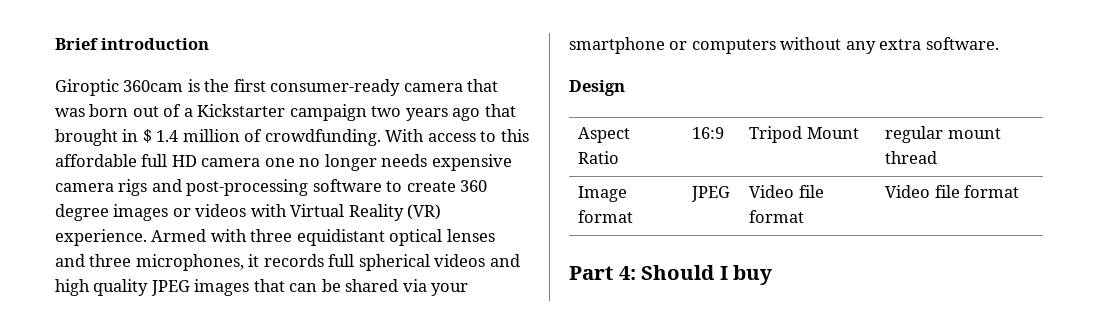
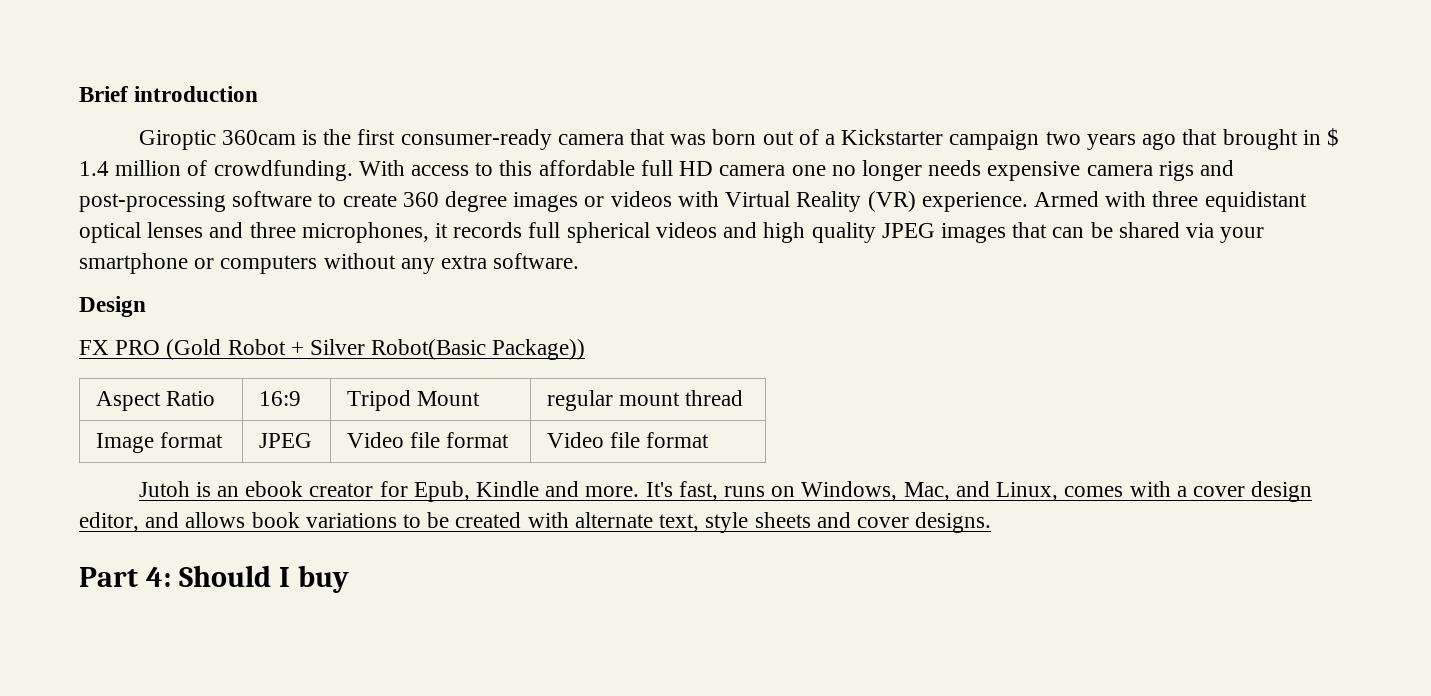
(625, 88) none -> [79,339,586,360] // FX PRO (Gold Robot + Silver Robot(Basic Package))
(1019, 191) none -> [138,481,1313,502] [79,512,992,533] // Jutoh is an ebook creator for Epub, Kindle and more. It's fast, runs on Windows, Mac, and Linux, comes with a cover design editor, and allows book variations to be created with alternate text, style sheets and cover designs.

